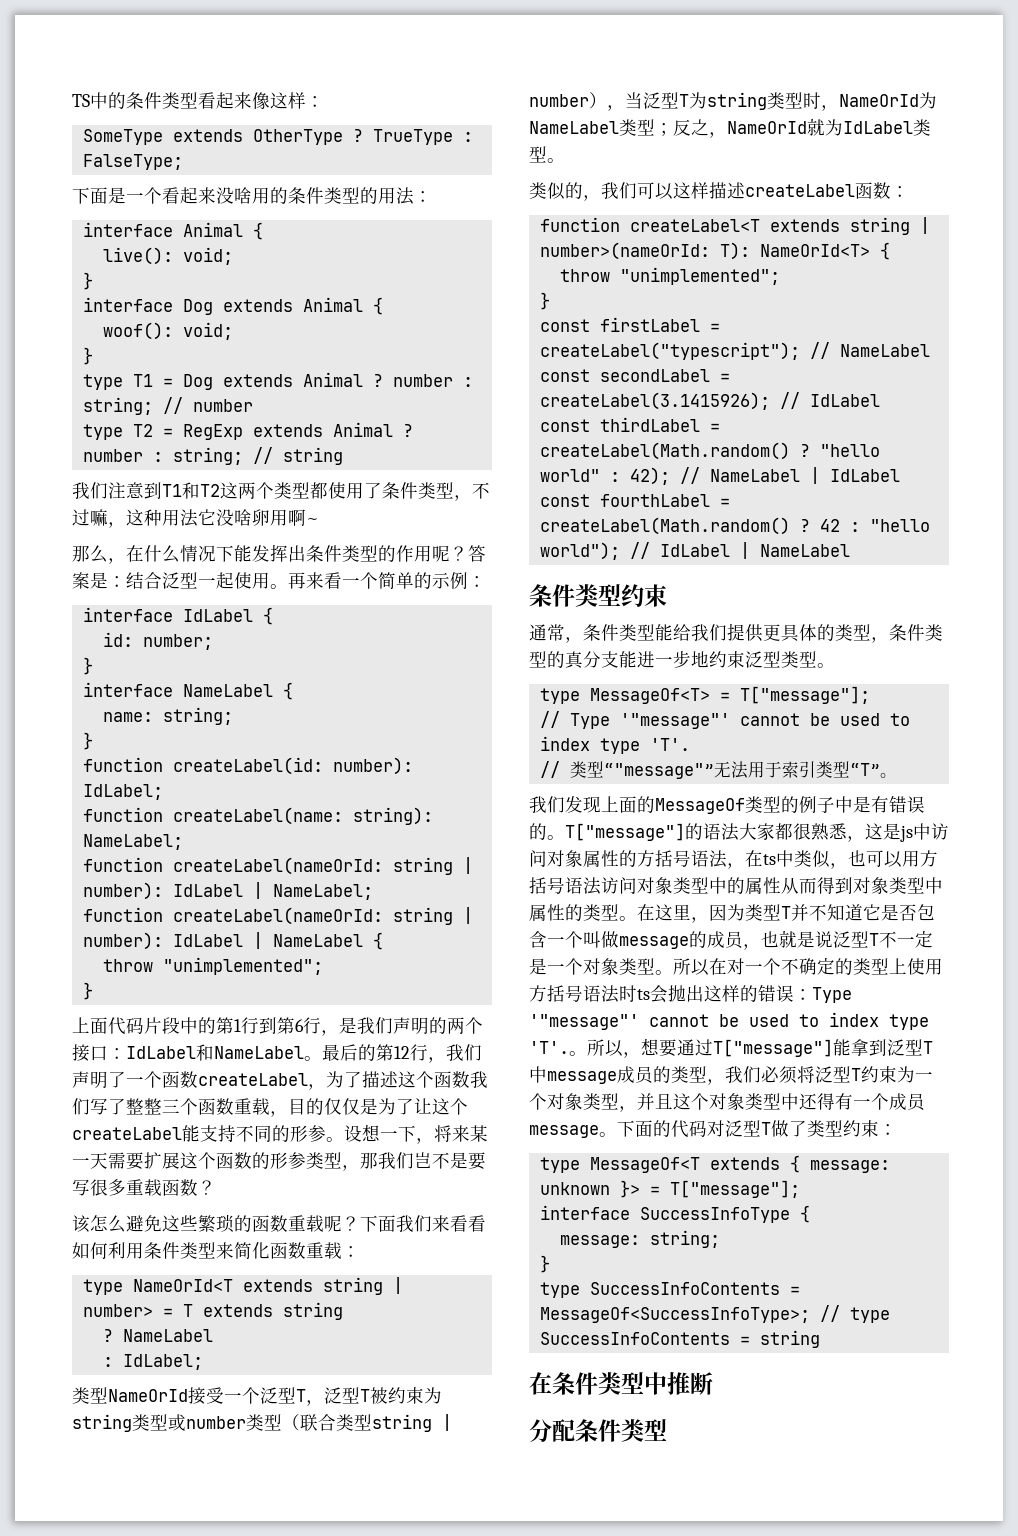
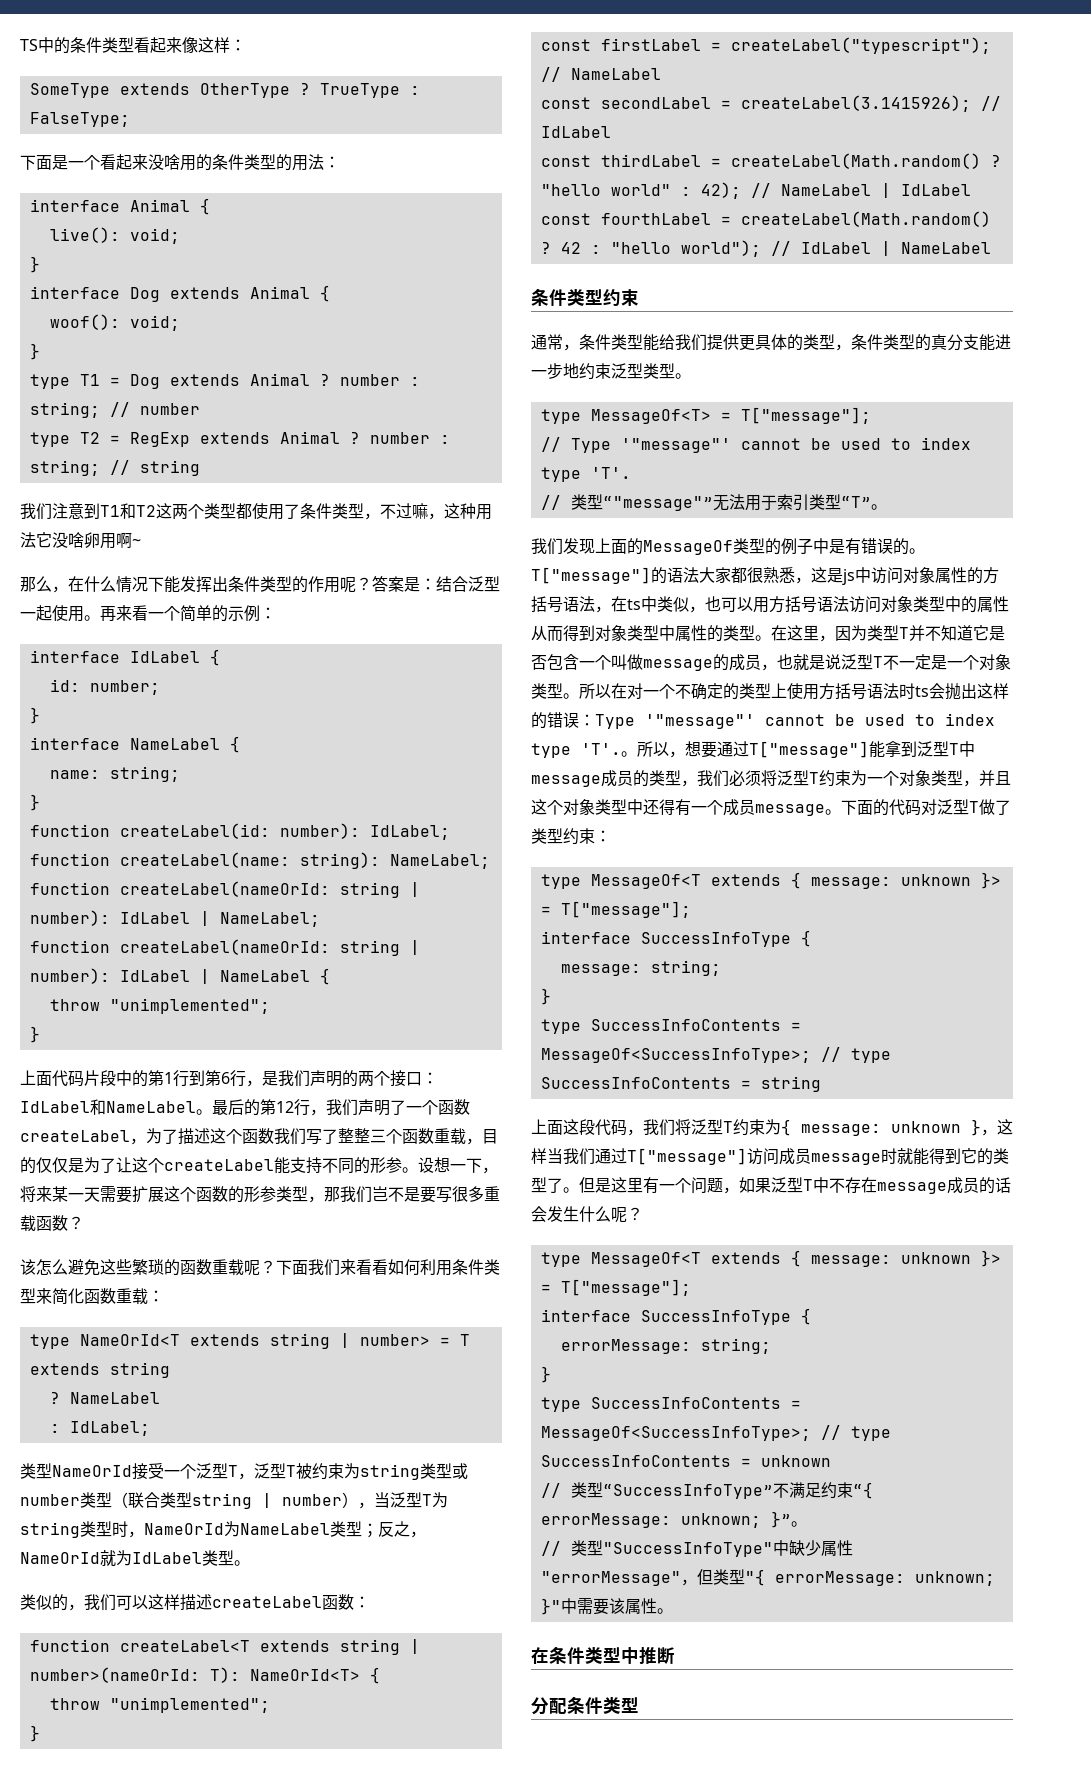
(820, 1339) none -> [531,1119,1013,1136] [531,1148,1009,1165] [531,1177,1011,1194] [531,1206,643,1223] [540,1250,1001,1267] [540,1279,691,1296] [540,1308,811,1325] [560,1338,771,1354] [540,1366,551,1383] [540,1397,801,1412] [540,1425,891,1441] [540,1455,831,1467] [540,1482,873,1499] [540,1511,807,1528] [540,1540,853,1557] [540,1569,995,1586] [540,1598,673,1615] // 上面这段代码，我们将泛型T约束为{ message: unknown }，这样当我们通过T["message"]访问成员message时就能得到它的类型了。但是这里有一个问题，如果泛型T中不存在message成员的话会发生什么呢？ // type MessageOf<T extends { message: unknown }> = T["message"]; // interface SuccessInfoType { // errorMessage: string; // } // type SuccessInfoContents = MessageOf<SuccessInfoType>; // type SuccessInfoContents = unknown // // 类型“SuccessInfoType”不满足约束“{ errorMessage: unknown; }”。 // // 类型"SuccessInfoType"中缺少属性"errorMessage"，但类型"{ errorMessage: unknown; }"中需要该属性。

